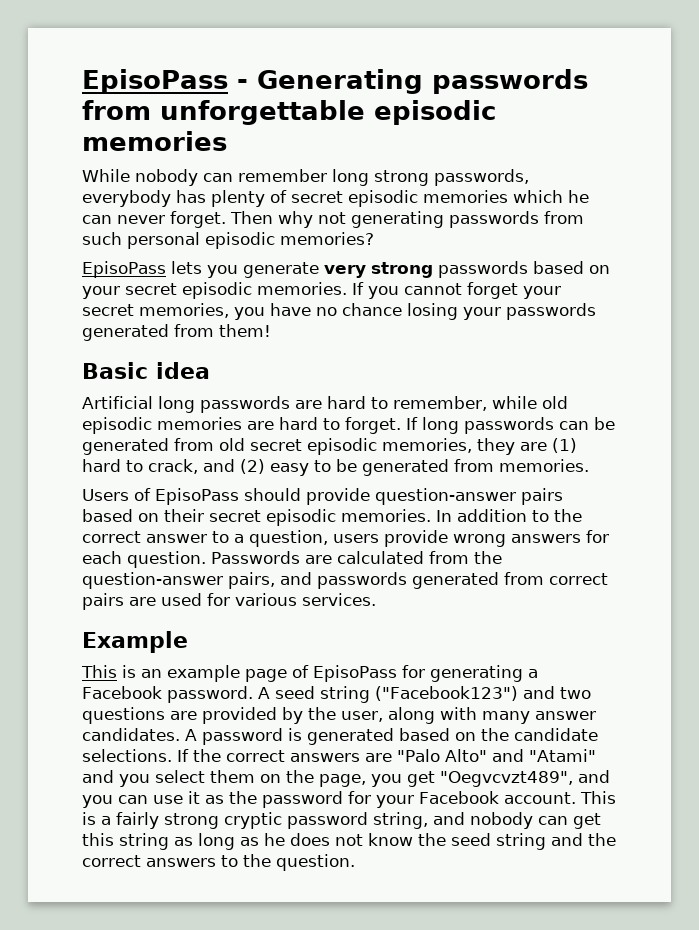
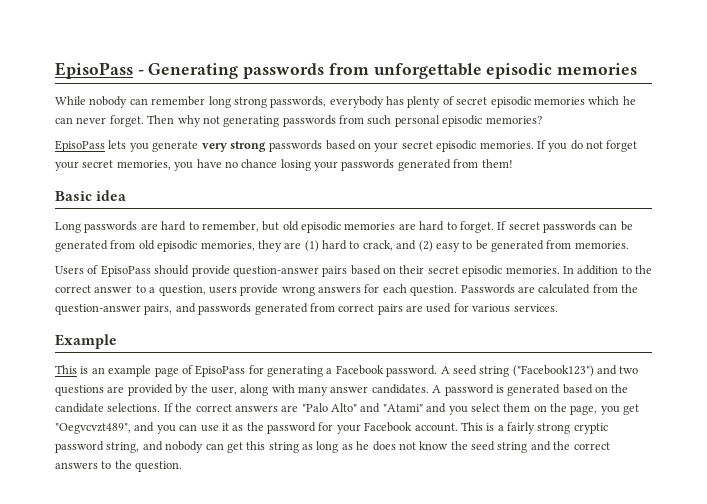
[404,283,462,295] cannot -> [570,140,603,150] do not
[82,396,195,413] Artificial long -> [55,222,81,233] Long
[492,396,537,409] while -> [262,221,280,231] but
[422,417,459,434] long -> [508,222,540,230] secret
[250,439,302,451] secret -> (155, 245) none

